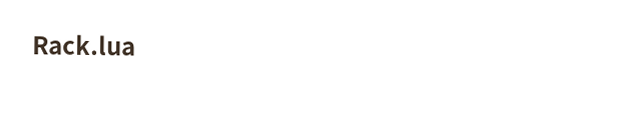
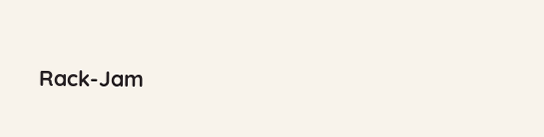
[32,34,136,56] Rack.lua -> [38,69,144,87] Rack-Jam

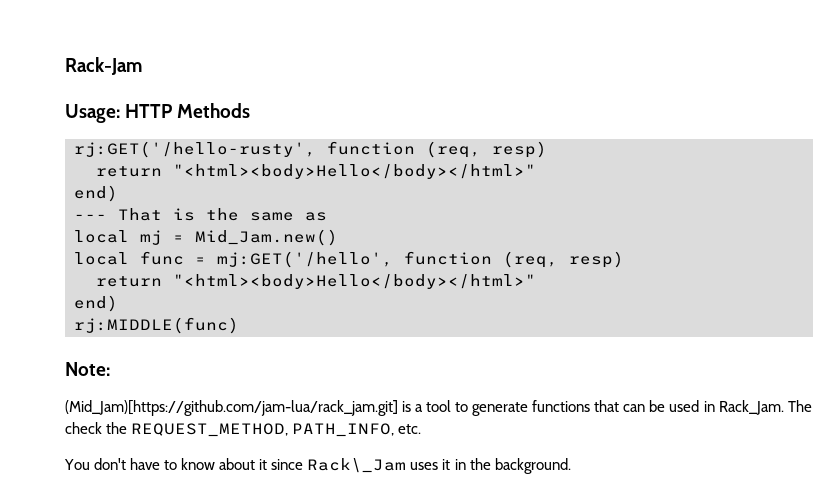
(144, 78) none -> [65,103,251,123] [74,141,547,158] [96,164,536,179] [74,185,118,202] [74,208,327,221] [74,229,338,246] [74,251,624,268] [96,274,536,289] [74,295,118,312] [74,317,239,334] [65,362,110,376] [65,400,812,416] [65,422,422,437] [64,458,571,474] // Usage: HTTP Methods // rj:GET('/hello-rusty', function (req, resp) // return "<html><body>Hello</body></html>" // end) // --- That is the same as // local mj = Mid_Jam.new() // local func = mj:GET('/hello', function (req, resp) // return "<html><body>Hello</body></html>" // end) // rj:MIDDLE(func) // Note: // (Mid_Jam)[https://github.com/jam-lua/rack_jam.git] is a tool to generate functions that can be used in Rack_Jam. The check the REQUEST_METHOD, PATH_INFO, etc. // You don't have to know about it since Rack\_Jam uses it in the background.

